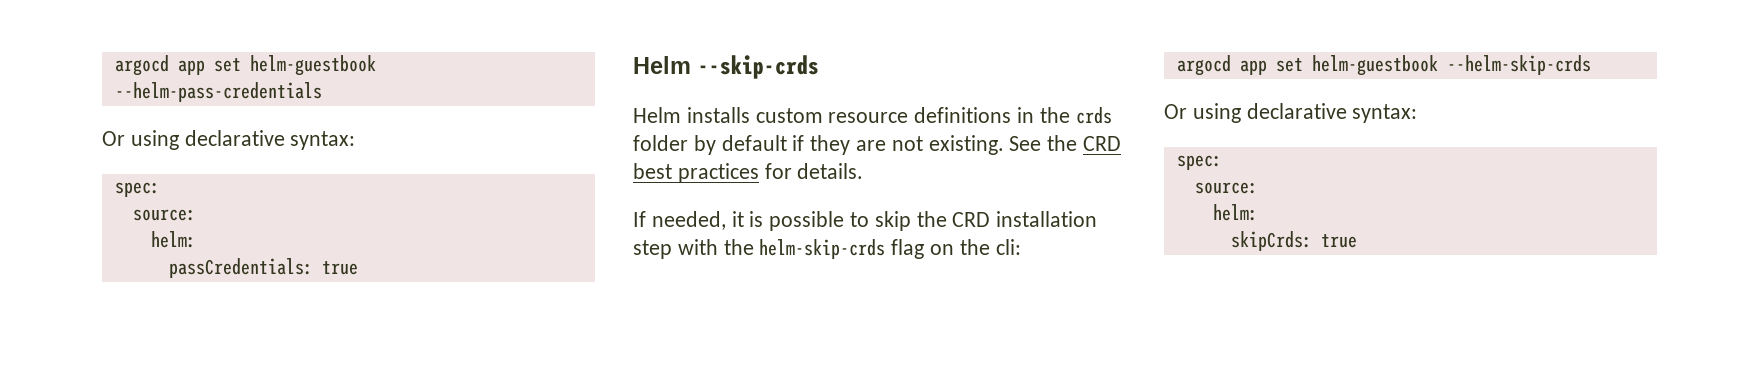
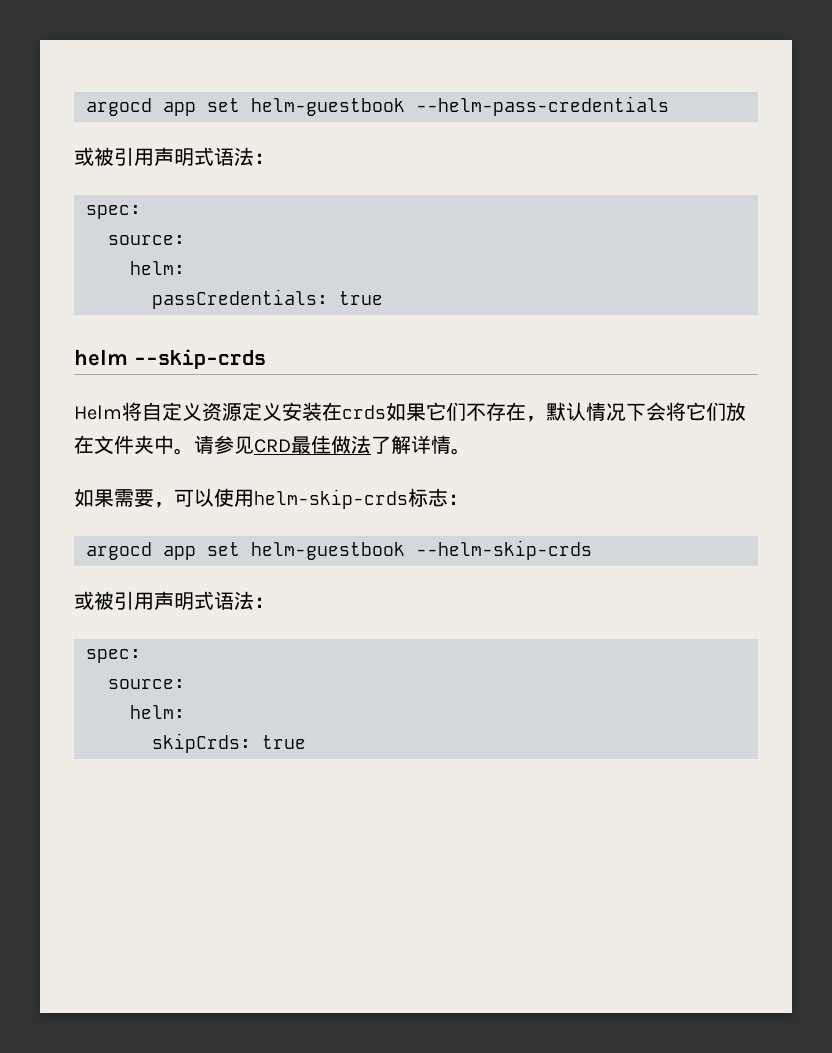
[102,130,356,150] Or using declarative syntax: -> [74,147,274,166] 或被引用声明式语法：
[633,56,691,74] Helm -> [74,349,128,366] helm
[686,107,1112,124] [633,135,1122,155] [633,163,864,183] [633,211,1098,231] [633,239,1021,259] installs custom resource definitions in the crds folder by default if they are not existing. See the CRD best practices for details. // If needed, it is possible to skip the CRD installation step with the helm-skip-crds flag on the cli: -> [122,402,746,422] [74,435,471,455] [74,488,468,509] 将自定义资源定义安装在crds如果它们不存在，默认情况下会将它们放在文件夹中。请参见CRD最佳做法了解详情。 // 如果需要，可以使用helm-skip-crds标志：
[1164,103,1418,123] Or using declarative syntax: -> [74,591,274,610] 或被引用声明式语法：

